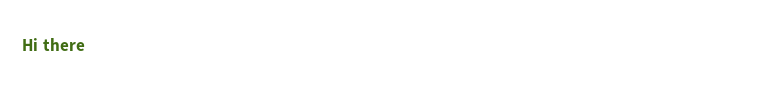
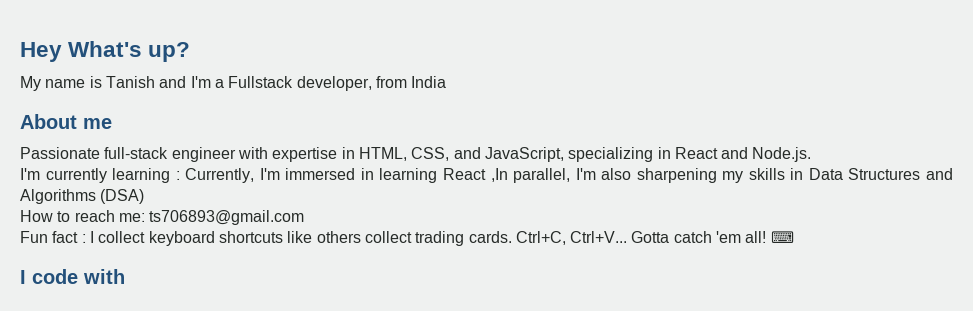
[22,38,85,51] Hi there -> [20,41,191,62] [20,76,447,91] [20,114,112,129] [20,147,812,162] [20,168,953,183] [20,189,145,204] [20,210,305,225] [20,231,794,246] [20,269,125,284] Hey What's up? // My name is Tanish and I'm a Fullstack developer, from India // About me // Passionate full-stack engineer with expertise in HTML, CSS, and JavaScript, specializing in React and Node.js. // I'm currently learning : Currently, I'm immersed in learning React ,In parallel, I'm also sharpening my skills in Data Structures and Algorithms (DSA) // How to reach me: ts706893@gmail.com // Fun fact : I collect keyboard shortcuts like others collect trading cards. Ctrl+C, Ctrl+V... Gotta catch 'em all! ⌨ // I code with

